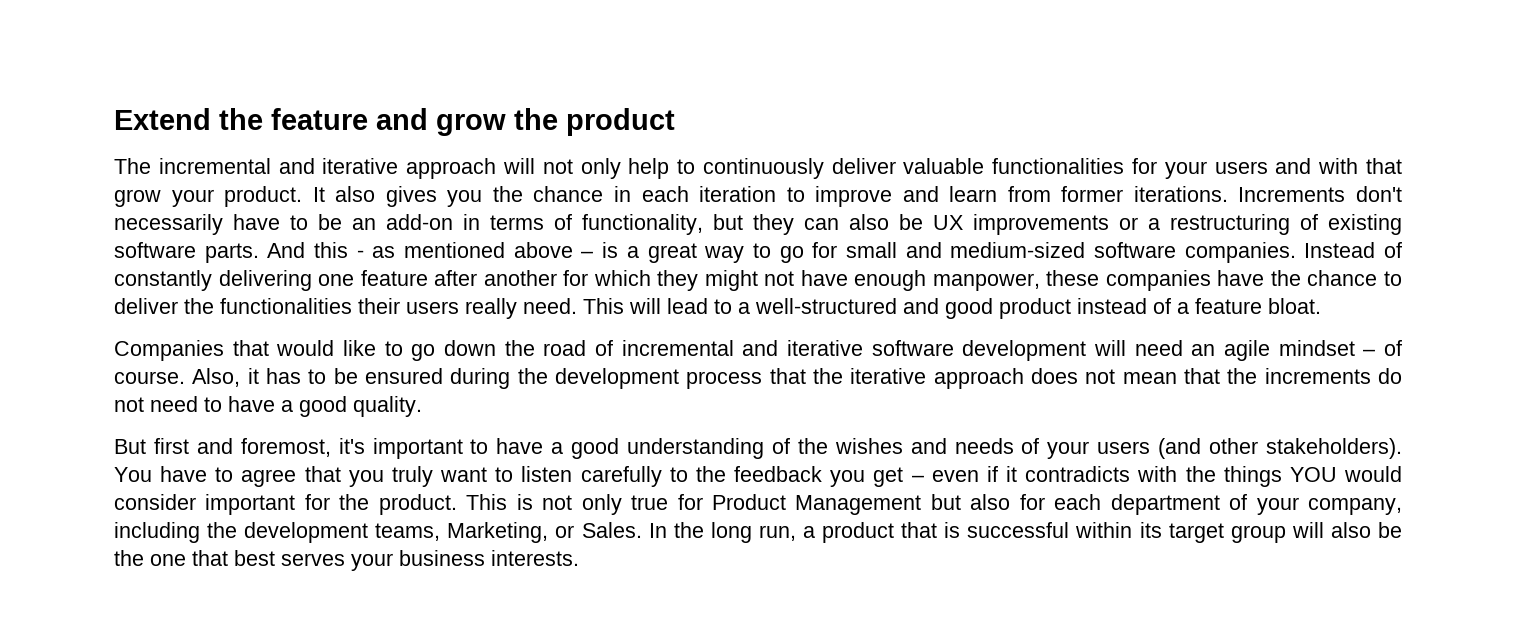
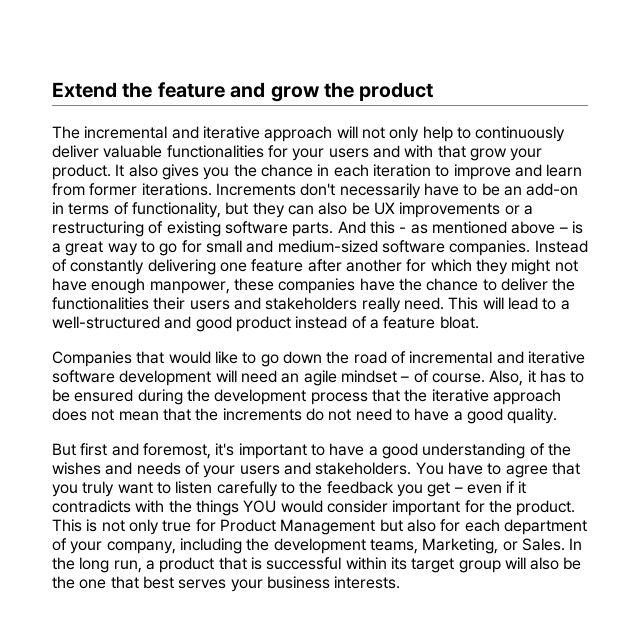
(459, 307) none -> [233,297,358,310] and stakeholders
[1158,438,1403,459] (and other stakeholders). -> [283,462,412,475] and stakeholders.

